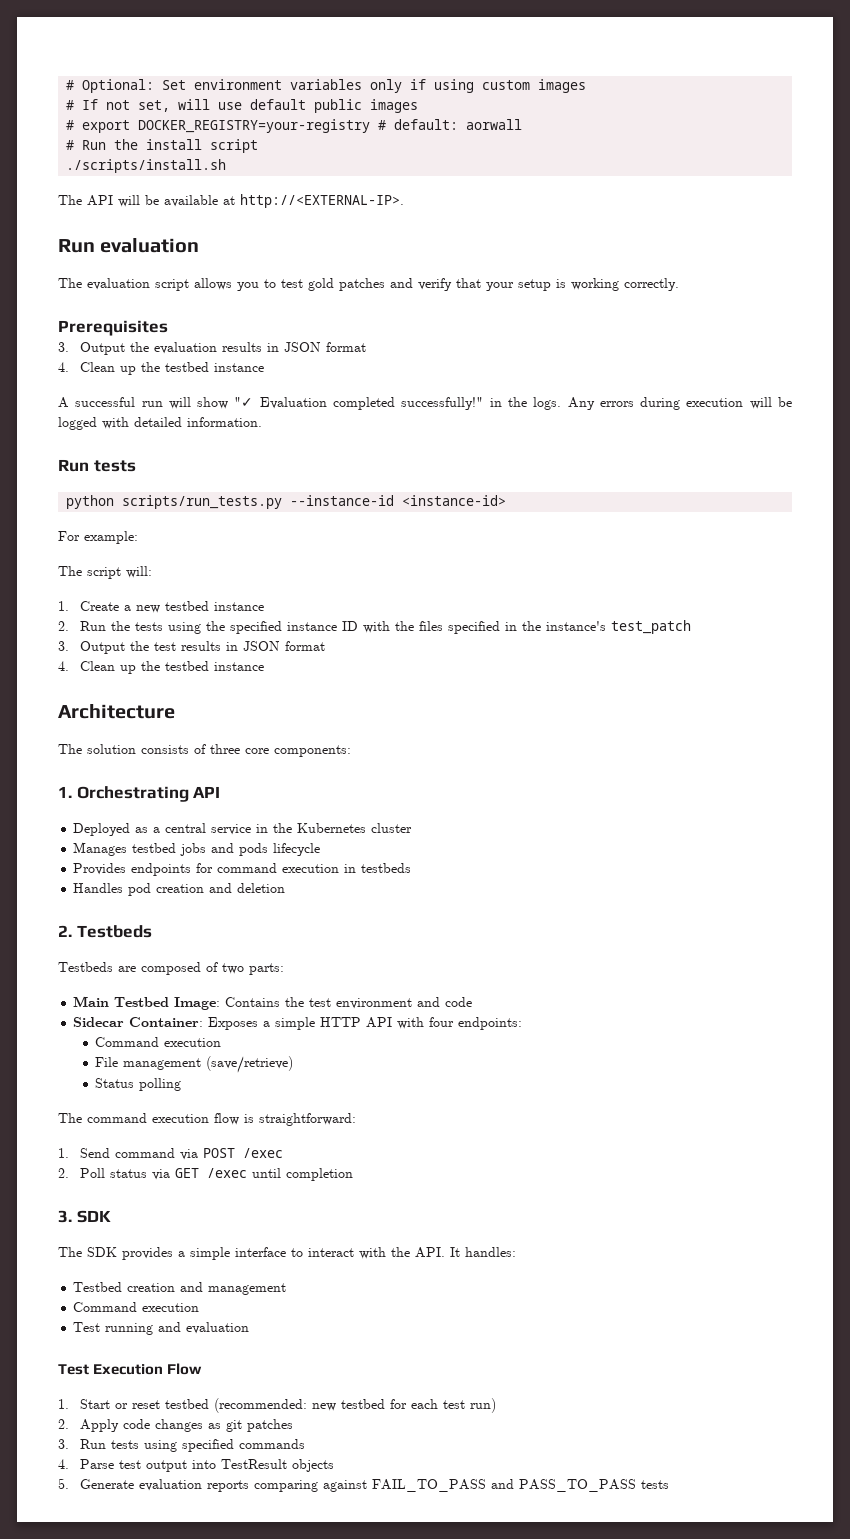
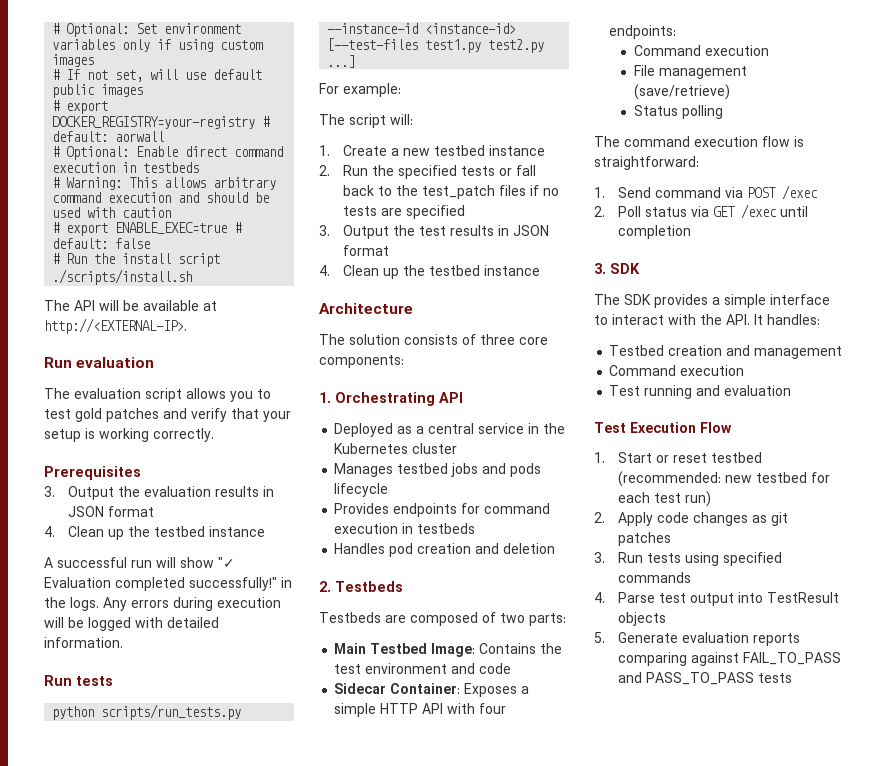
(523, 124) none -> [52,146,284,160] [52,162,200,173] [52,177,277,190] [52,192,270,203] [52,207,172,218] [52,222,243,236] [52,238,151,249] // # Optional: Enable direct command execution in testbeds // # Warning: This allows arbitrary command execution and should be used with caution // # export ENABLE_EXEC=true # default: false
(507, 500) none -> [327,38,545,53] [327,55,356,68] [--test-files test1.py test2.py ...]
[134,620,691,634] tests using the specified instance ID with the files specified in the instance's test_patch -> [398,165,537,179] [343,185,560,199] [343,205,466,219] specified tests or fall back to the test_patch files if no tests are specified

